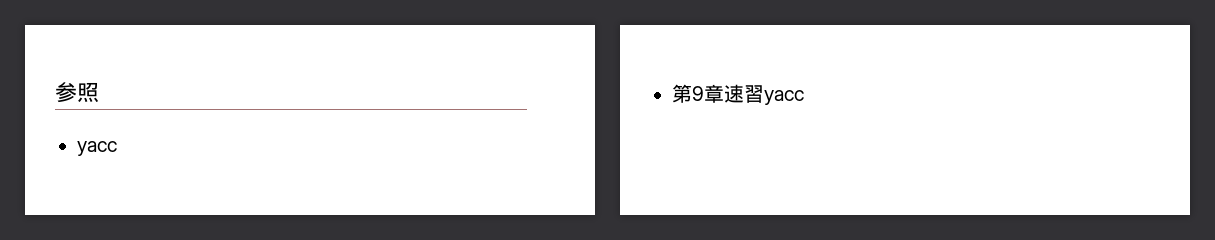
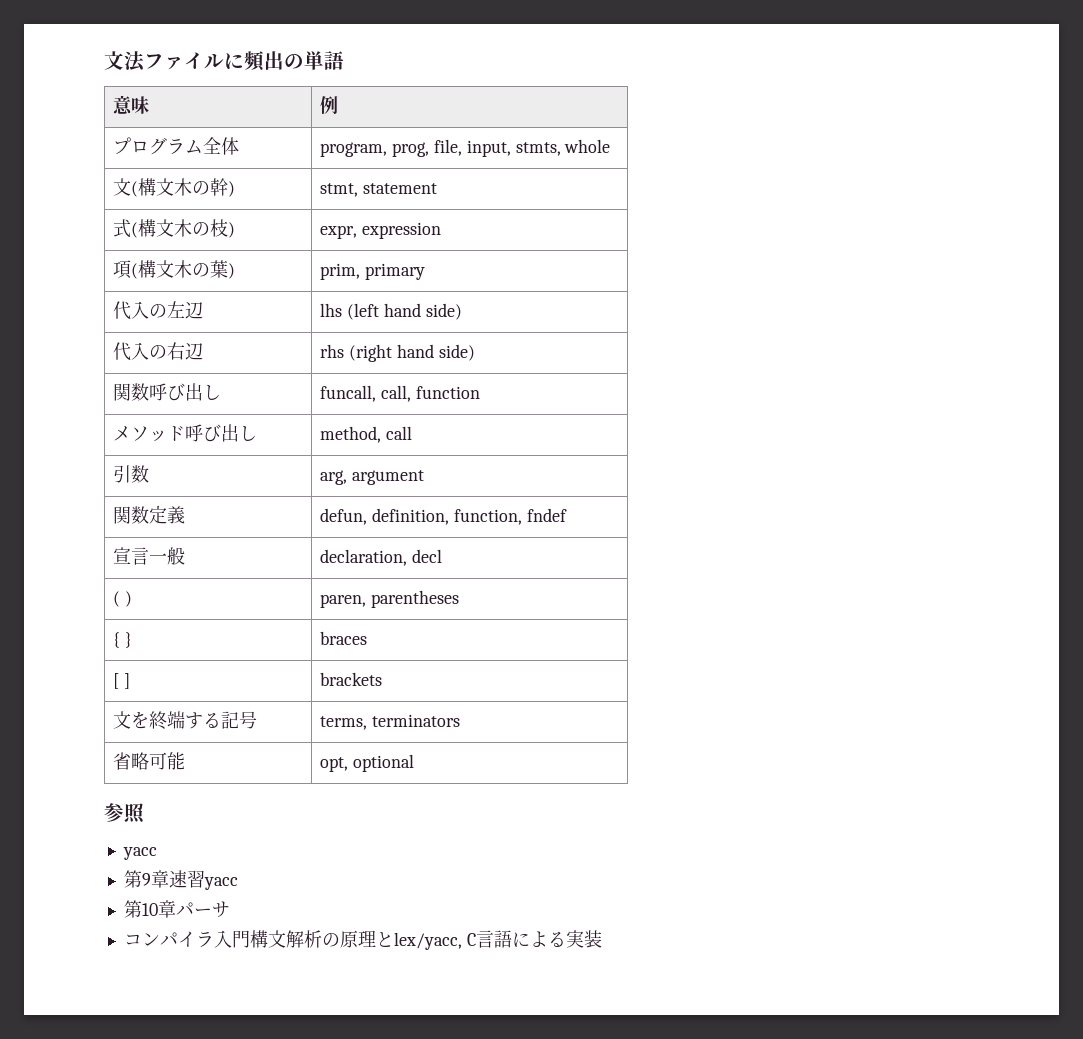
(55, 92) none -> [104,51,344,72] [113,95,150,115] [320,96,339,114] [113,137,240,155] [320,139,611,157] [113,178,236,197] [320,183,437,197] [113,219,236,238] [320,222,441,239] [113,260,236,279] [320,263,425,280] [113,301,204,320] [320,303,462,320] [113,342,204,361] [320,344,475,362] [113,383,222,401] [320,385,480,402] [113,424,258,442] [320,426,412,443] [113,465,150,483] [320,470,424,485] [113,505,186,524] [320,508,567,525] [113,547,186,565] [320,549,442,566] [113,591,132,607] [320,590,459,608] [113,632,132,648] [320,631,368,645] [113,673,130,689] [320,672,383,686] [113,711,258,730] [320,714,460,730] [113,752,186,770] [320,754,414,772] 文法ファイルに頻出の単語 // 意味 | 例 // プログラム全体 | program, prog, file, input, stmts, whole // 文(構文木の幹) | stmt, statement // 式(構文木の枝) | expr, expression // 項(構文木の葉) | prim, primary // 代入の左辺 | lhs (left hand side) // 代入の右辺 | rhs (right hand side) // 関数呼び出し | funcall, call, function // メソッド呼び出し | method, call // 引数 | arg, argument // 関数定義 | defun, definition, function, fndef // 宣言一般 | declaration, decl // ( ) | paren, parentheses // { } | braces // [ ] | brackets // 文を終端する記号 | terms, terminators // 省略可能 | opt, optional //
(804, 97) none -> [123,900,230,918] [123,930,602,950] // 第10章パーサ // コンパイラ入門構文解析の原理とlex/yacc, C言語による実装

